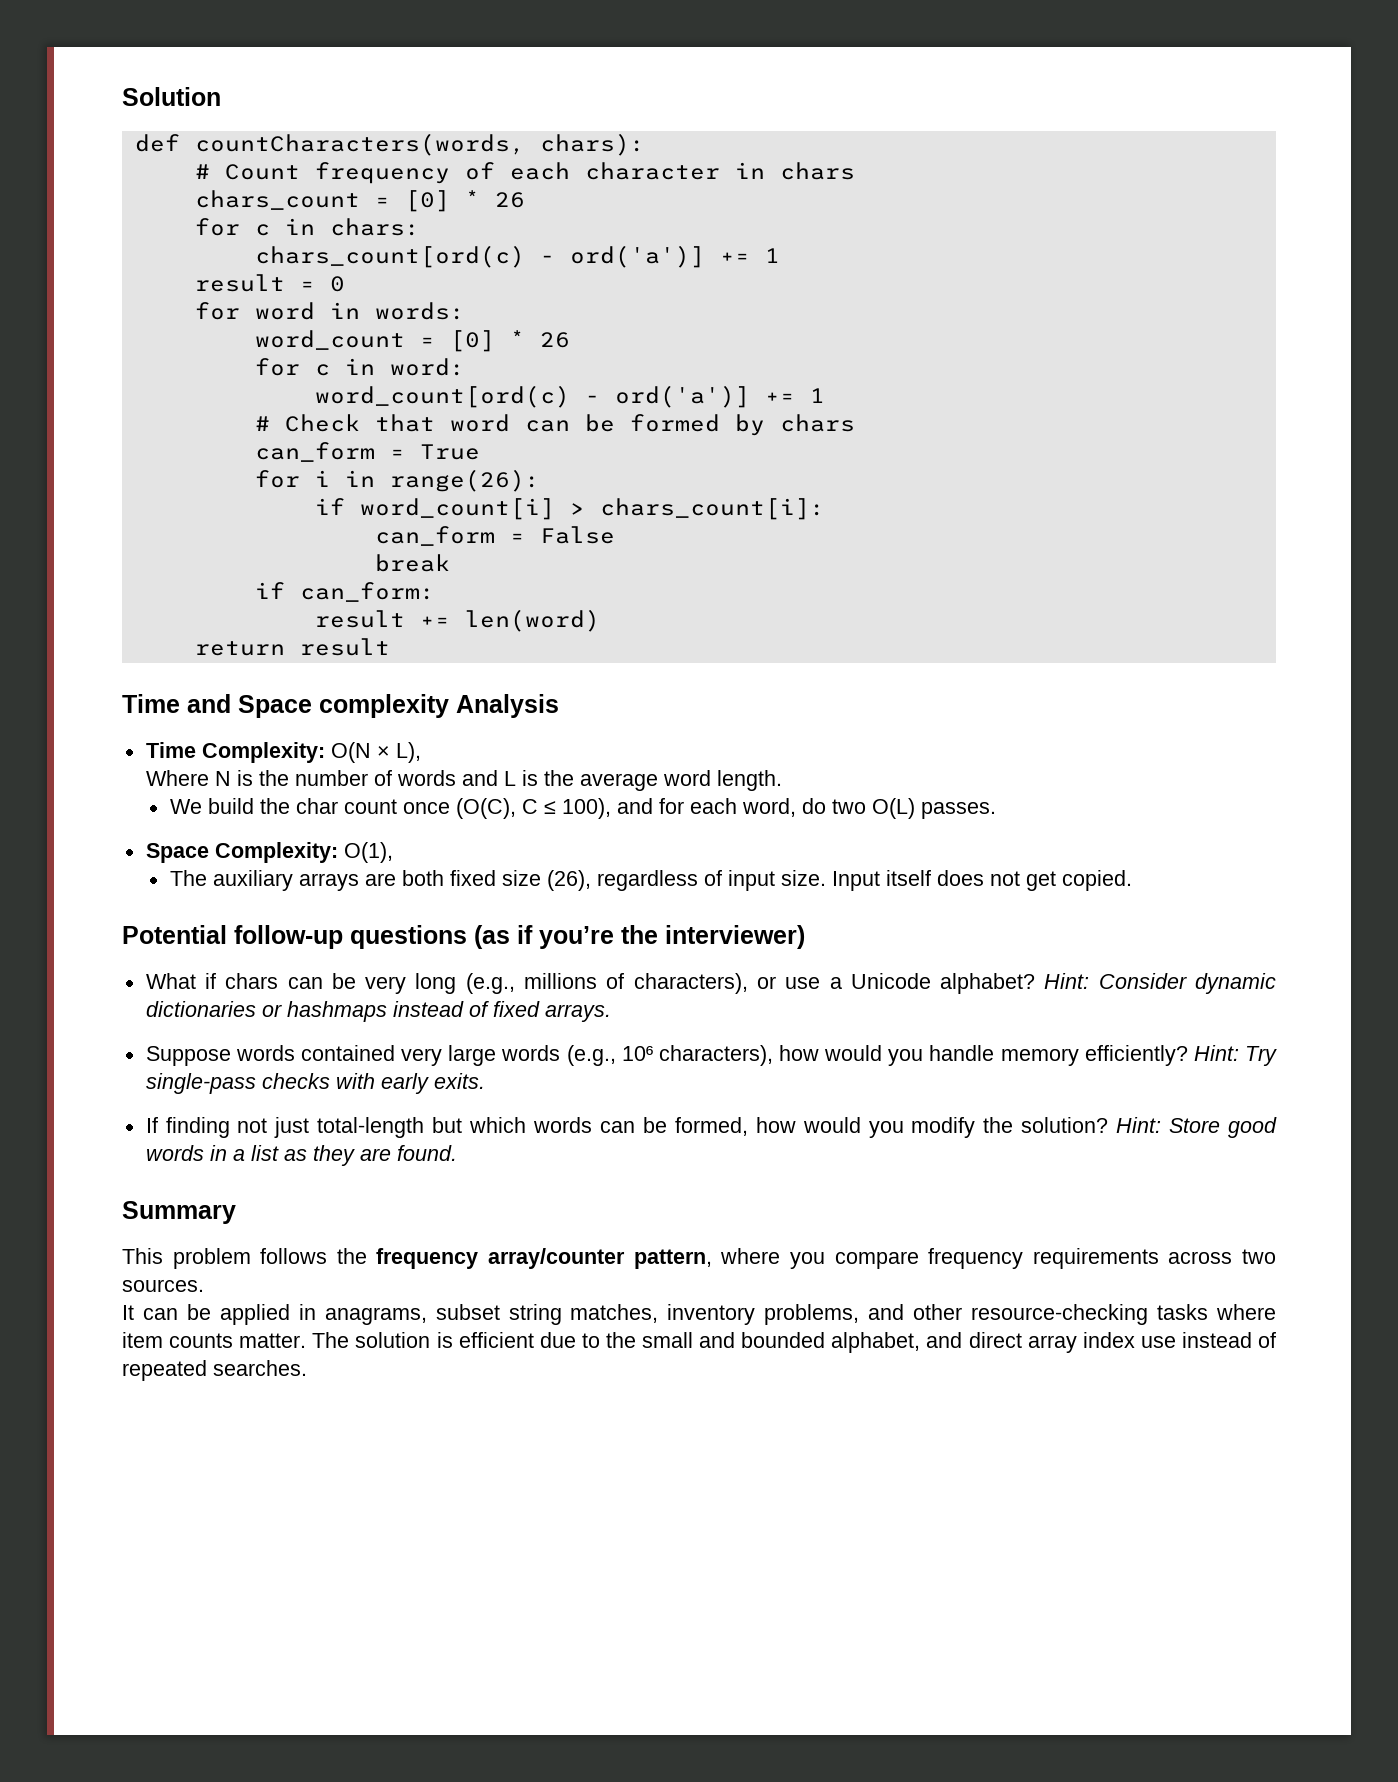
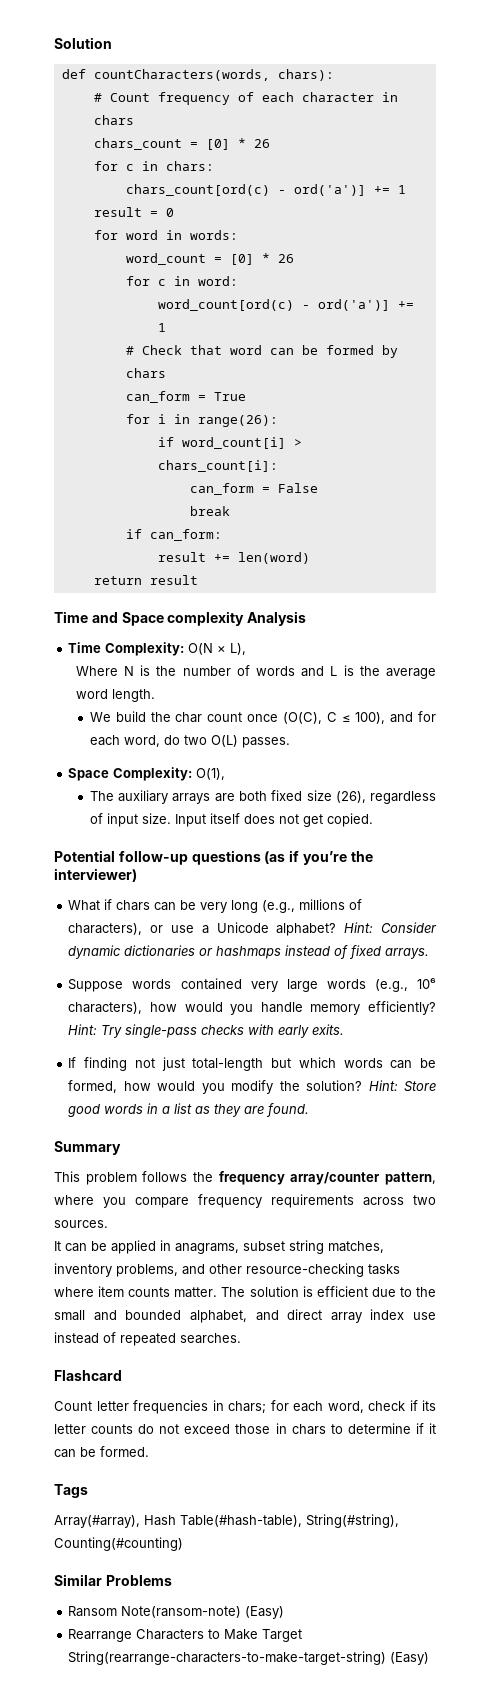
(307, 1368) none -> [54,1370,122,1381] [54,1400,436,1414] [54,1423,436,1435] [54,1446,149,1458] [54,1484,88,1498] [54,1514,399,1528] [54,1537,183,1551] [54,1574,172,1586] [68,1606,285,1619] [68,1629,303,1642] [68,1651,430,1665] // Flashcard // Count letter frequencies in chars; for each word, check if its letter counts do not exceed those in chars to determine if it can be formed. // Tags // Array(#array), Hash Table(#hash-table), String(#string), Counting(#counting) // Similar Problems // Ransom Note(ransom-note) (Easy) // Rearrange Characters to Make Target String(rearrange-characters-to-make-target-string) (Easy)

